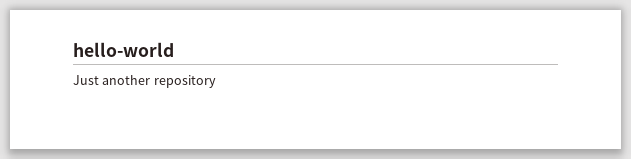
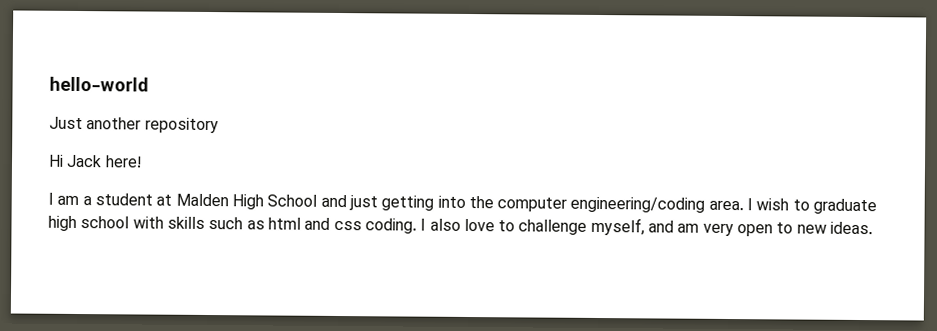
(216, 81) none -> [48,154,142,168] [48,192,878,215] [48,215,874,237] // Hi Jack here! // I am a student at Malden High School and just getting into the computer engineering/coding area. I wish to graduate high school with skills such as html and css coding. I also love to challenge myself, and am very open to new ideas.

